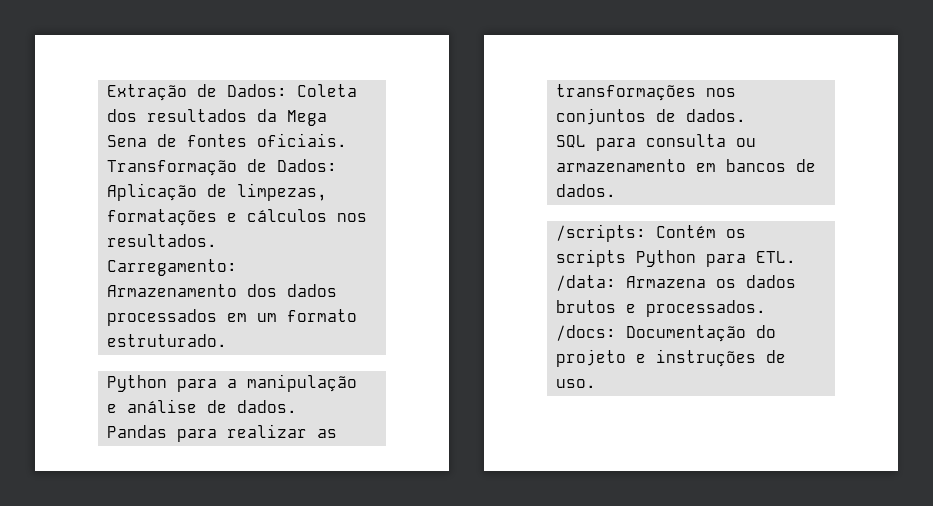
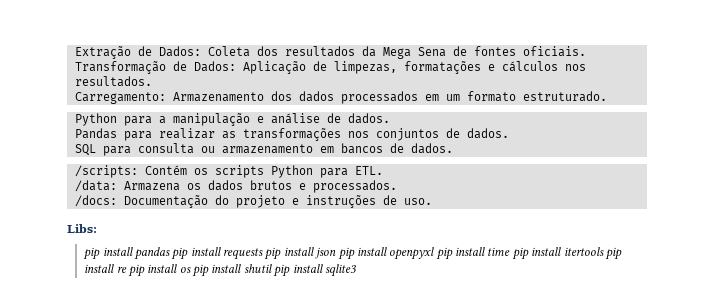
(597, 383) none -> [67,224,97,233] [83,247,622,260] [84,264,356,277] // Libs: // pip install pandas pip install requests pip install json pip install openpyxl pip install time pip install itertools pip install re pip install os pip install shutil pip install sqlite3

